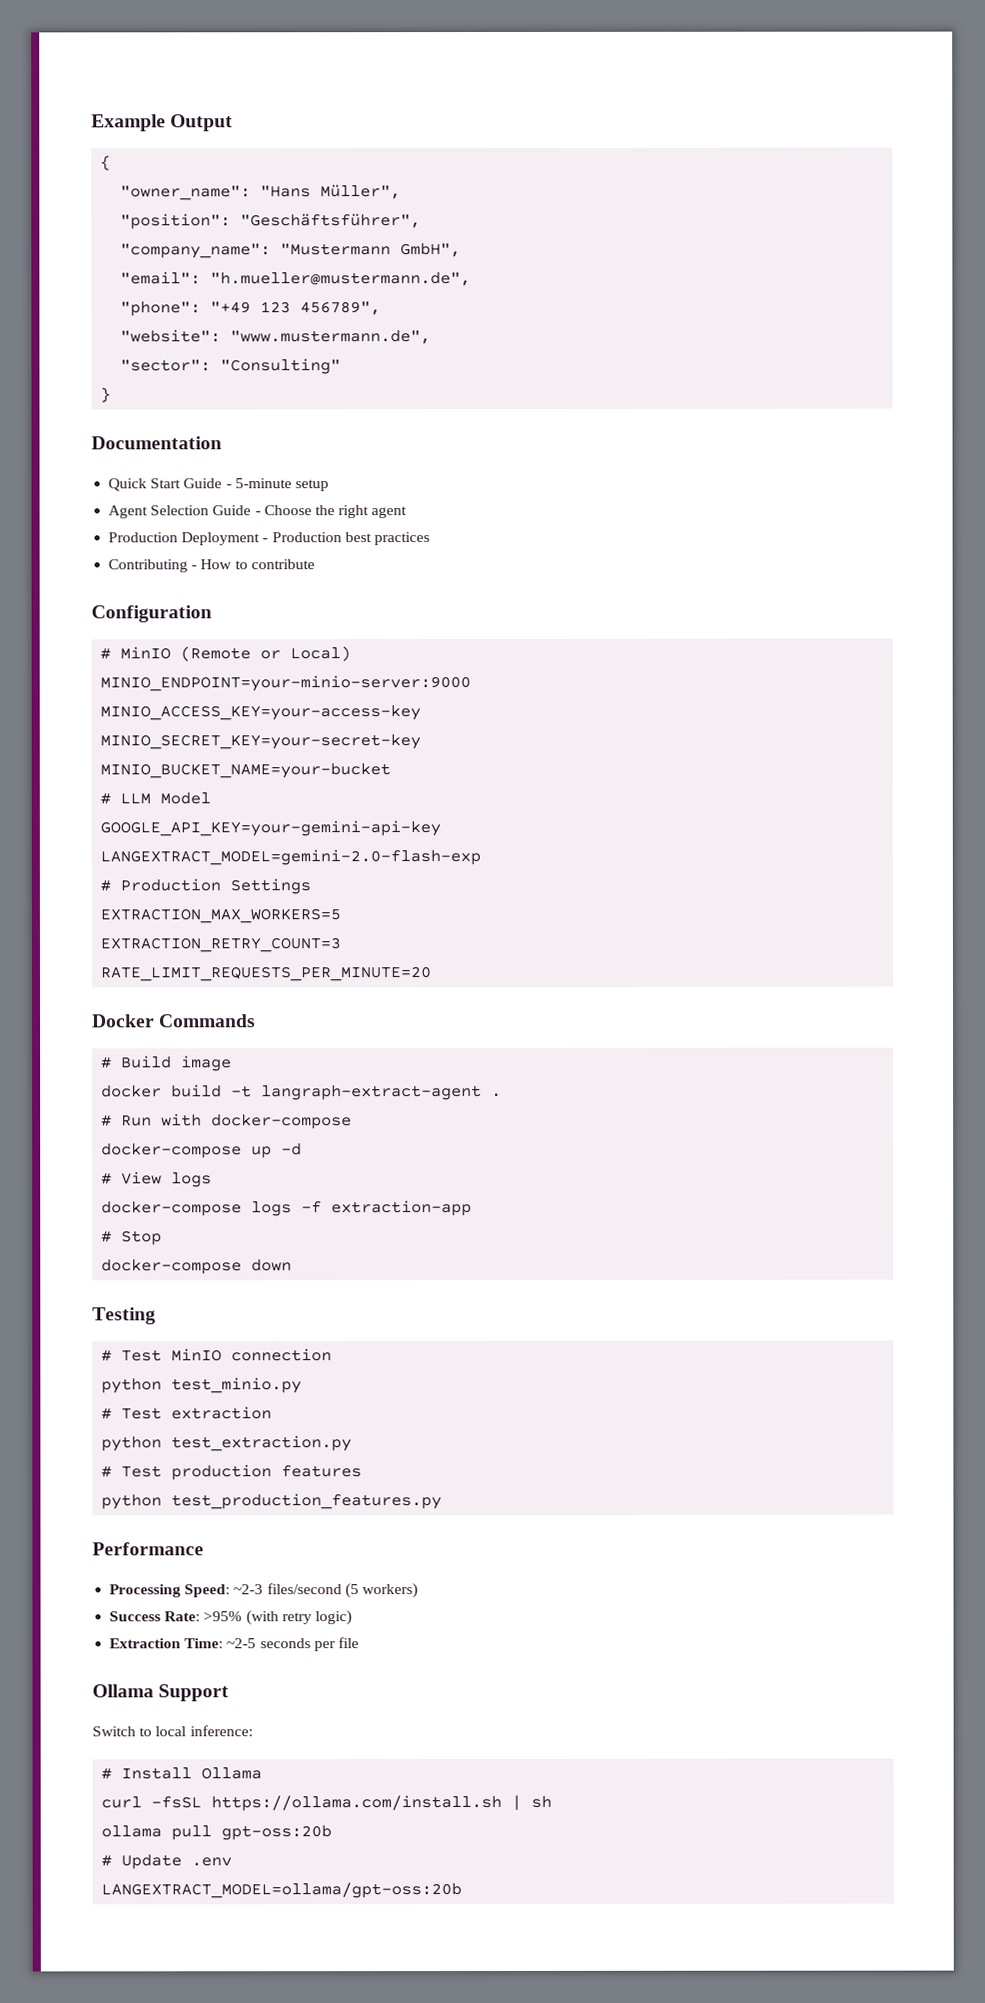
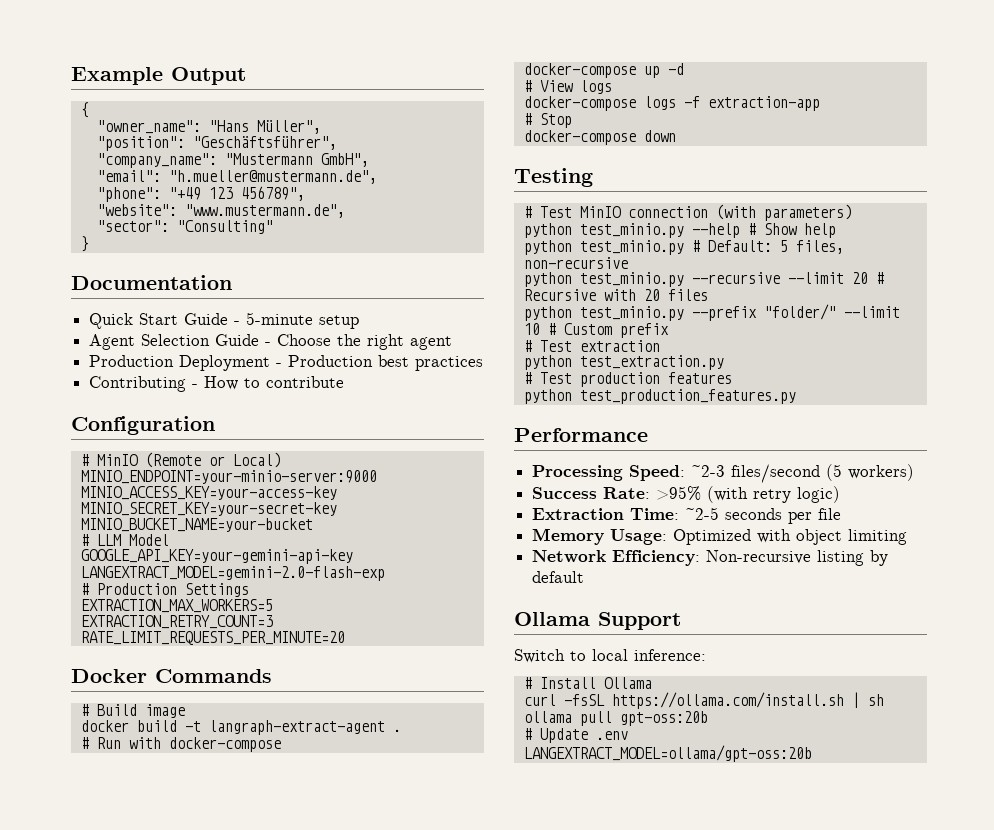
[101,1377,303,1394] // python test_minio.py -> [715,204,852,221] [523,223,836,238] [523,240,844,255] [523,257,628,269] [523,272,884,287] [523,289,708,301] [523,304,900,321] [523,323,669,338] (with parameters) // python test_minio.py --help # Show help // python test_minio.py # Default: 5 files, non-recursive // python test_minio.py --recursive --limit 20 # Recursive with 20 files // python test_minio.py --prefix "folder/" --limit 10 # Custom prefix
(359, 1643) none -> [532,528,908,545] [532,550,889,566] [532,571,585,583] // Memory Usage: Optimized with object limiting // Network Efficiency: Non-recursive listing by default

